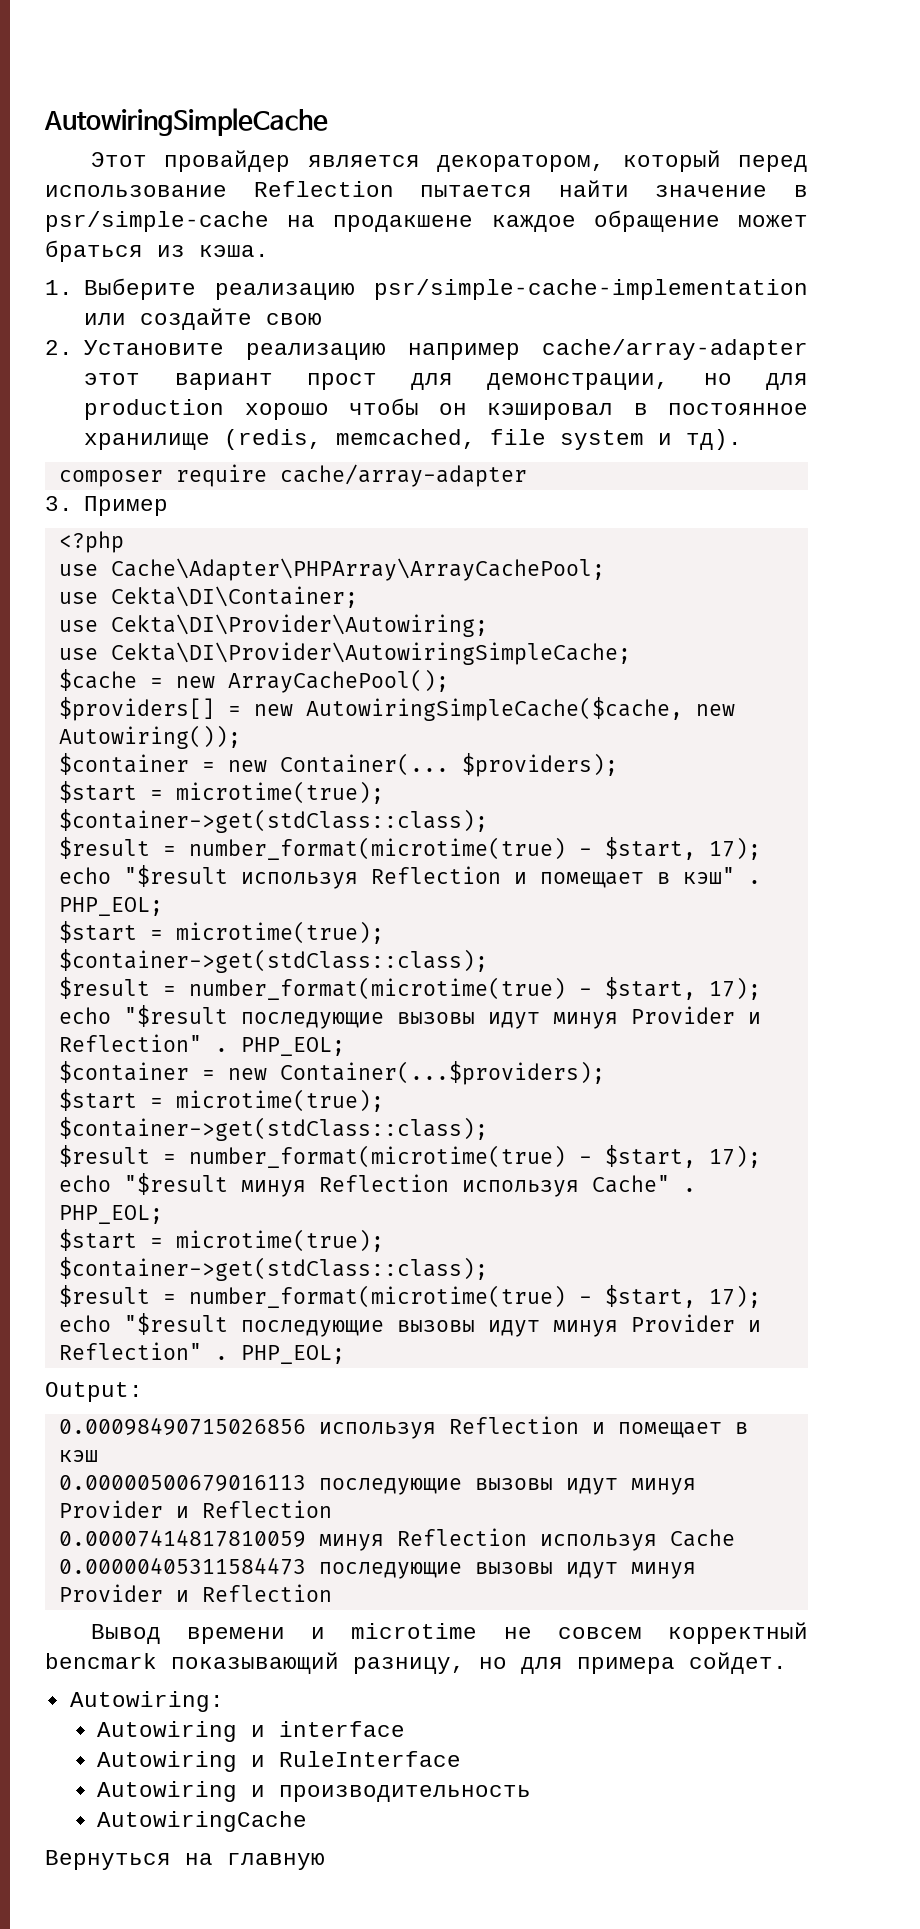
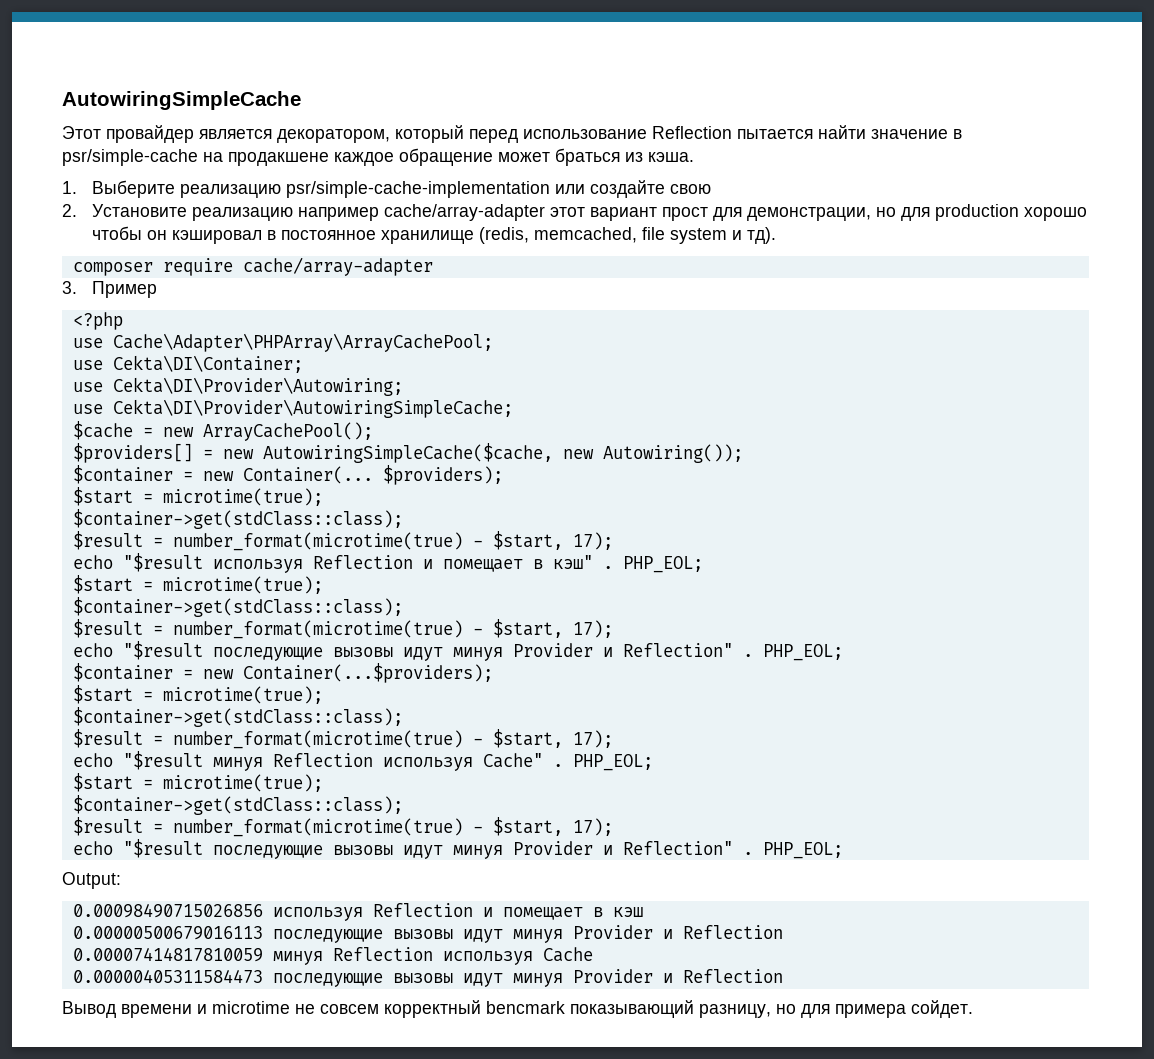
[69,1691,224,1712] [96,1721,405,1742] [96,1751,461,1772] [96,1781,531,1802] [96,1811,307,1832] [45,1850,325,1870] // Autowiring: // Autowiring и interface // Autowiring и RuleInterface // Autowiring и производительность // AutowiringCache // Вернуться на главную -> (973, 1009) none

